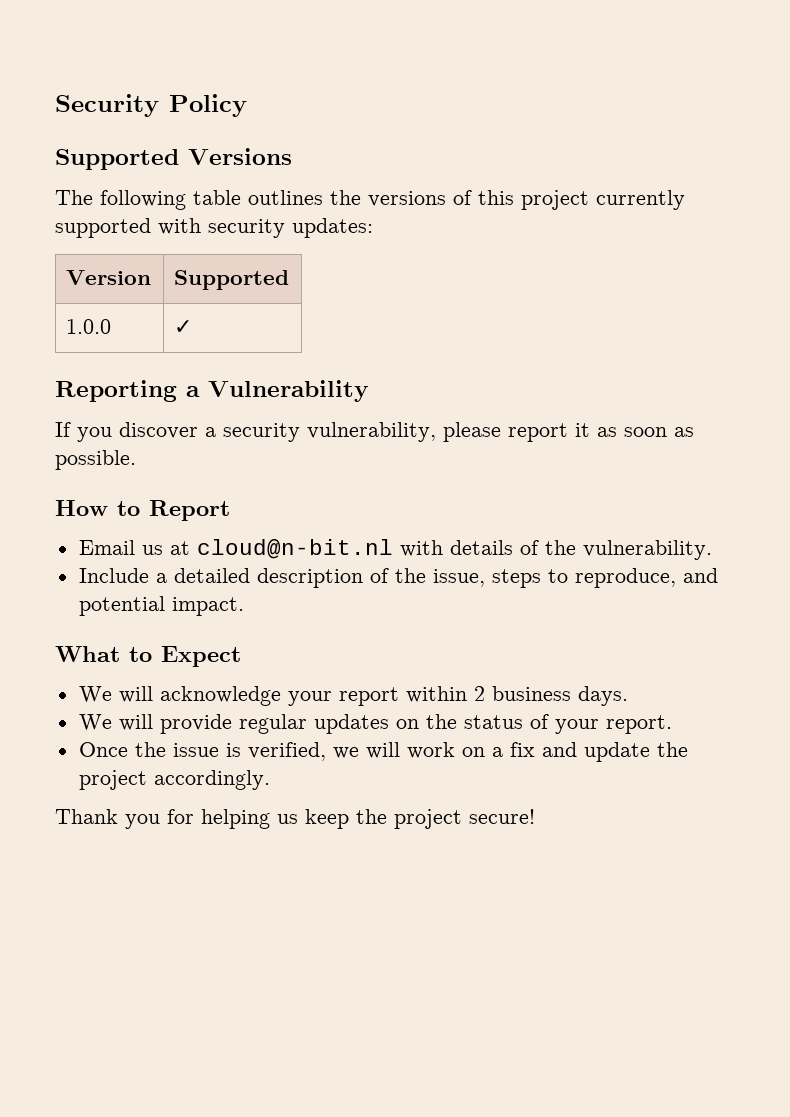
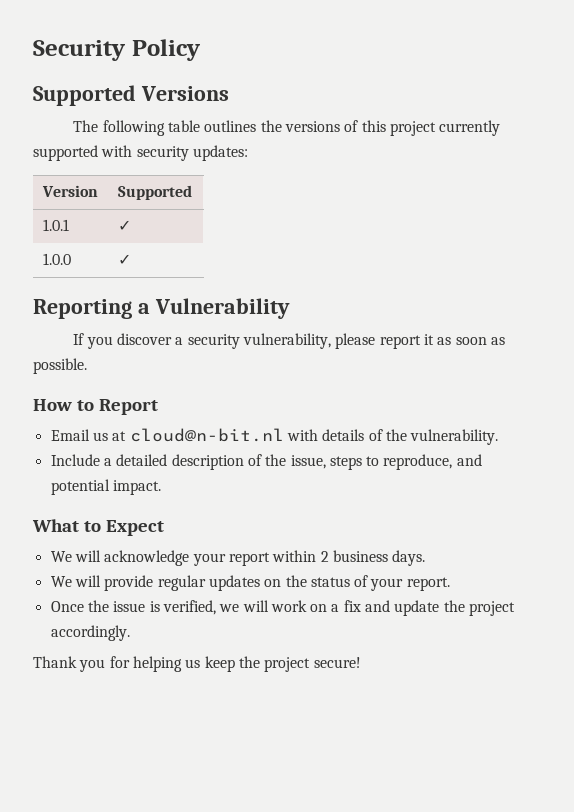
(290, 280) none -> [42,219,69,231] [117,220,131,231] // 1.0.1 | ✓

